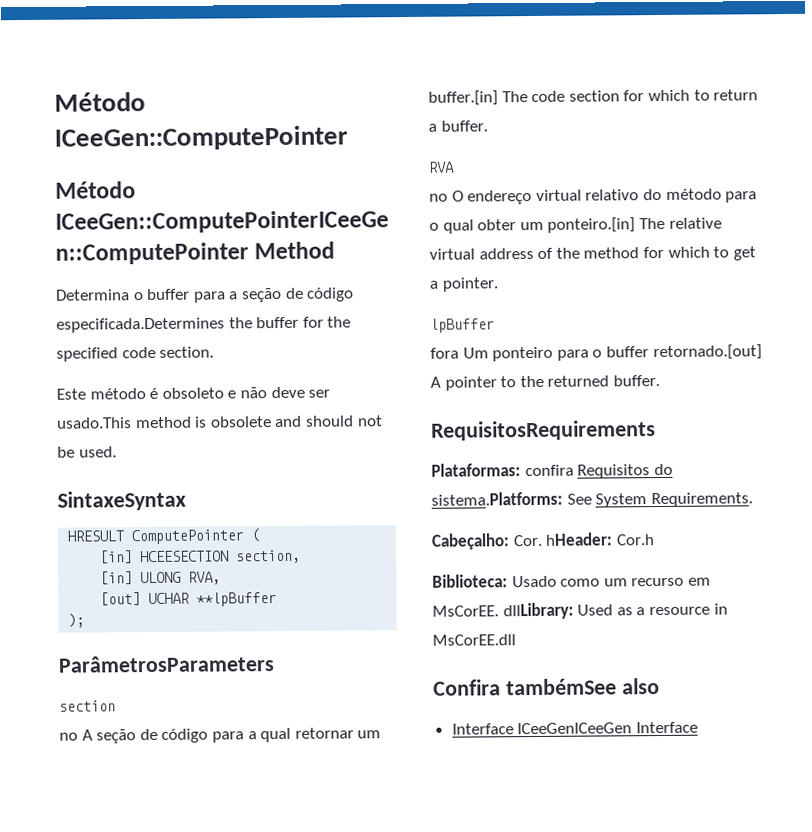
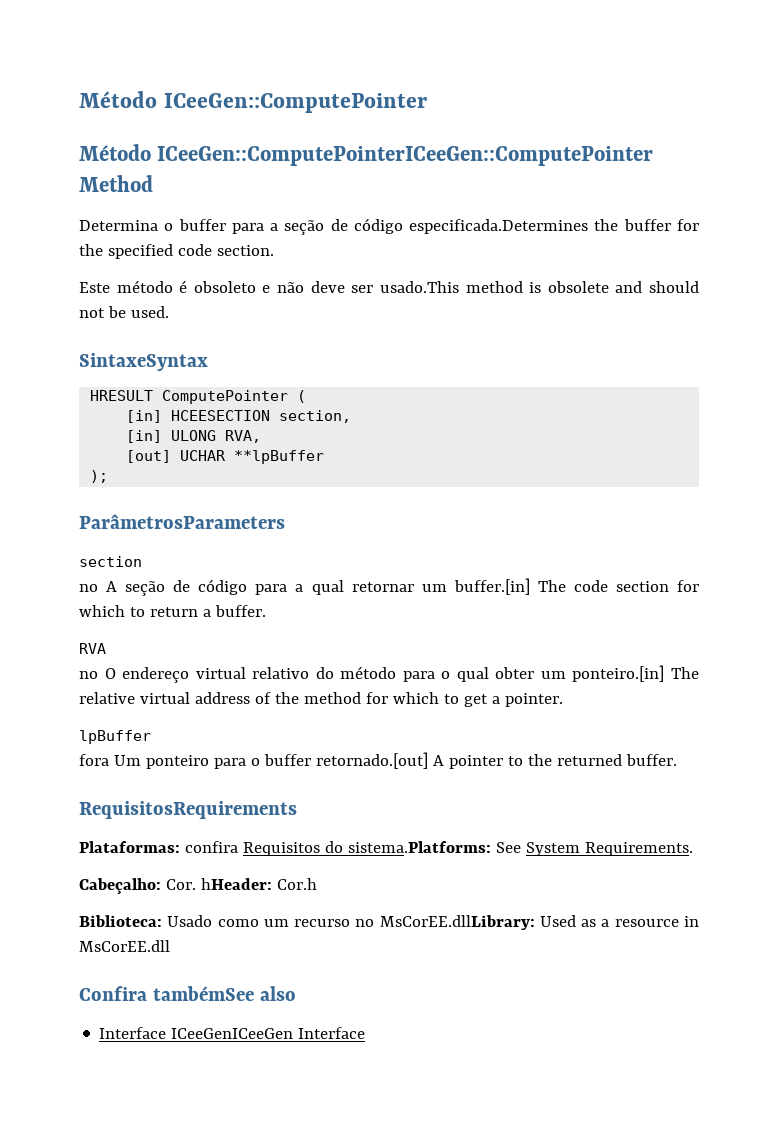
[687,577,711,586] [432,602,574,620] em MsCorEE. dllLibrary: -> [355,915,535,930] no MsCorEE.dllLibrary:

